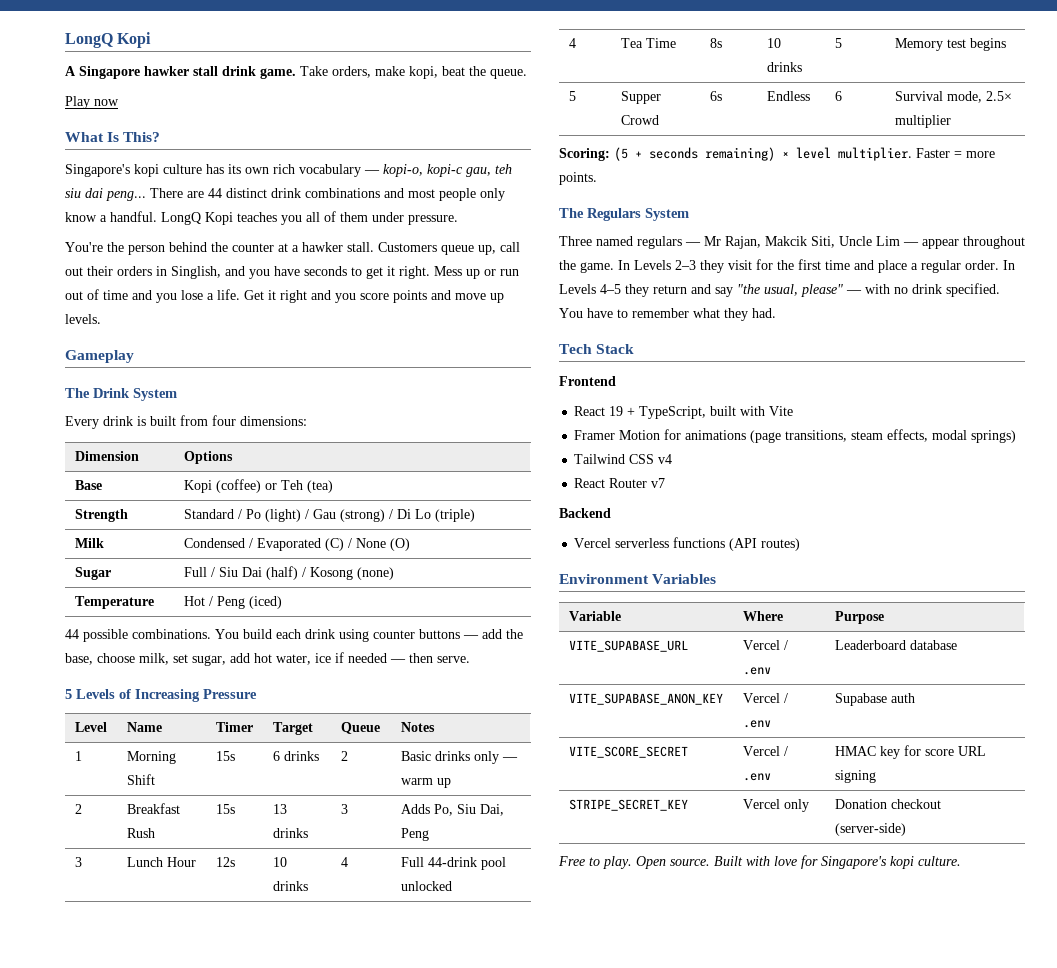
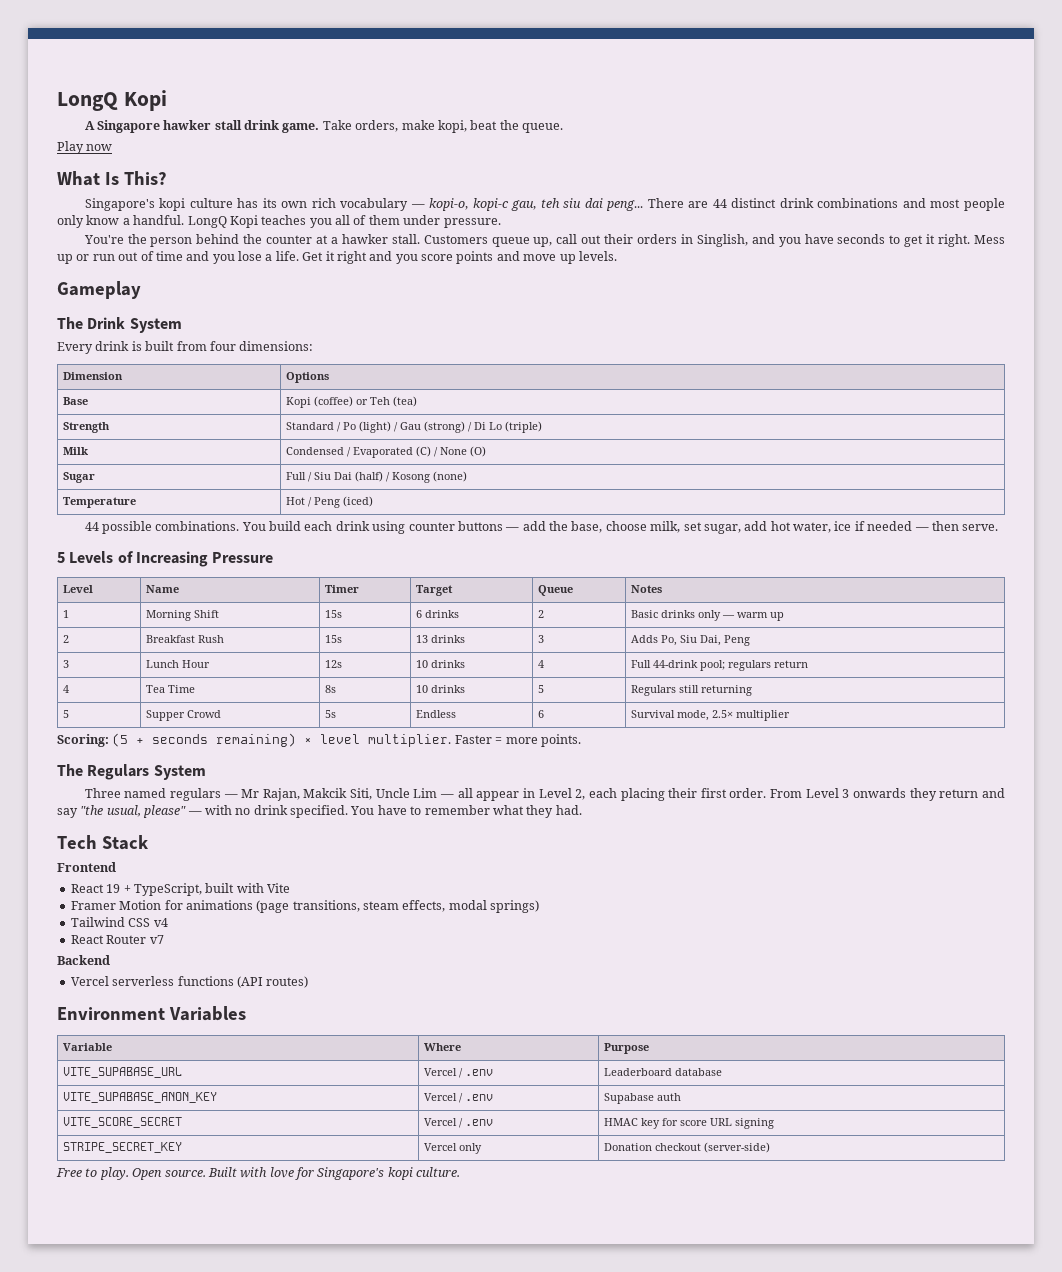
[480,857,506,870] [400,881,452,891] pool unlocked -> [699,660,808,671] pool; regulars return
[894,38,1006,51] Memory test begins -> [630,685,752,696] Regulars still returning
[709,91,722,101] 6s -> [324,710,336,718] 5s
[922,236,1025,249] [559,259,1015,273] [559,284,621,294] appear throughout the game. In Levels 2–3 they visit for the first time and place a regular order. In Levels 4–5 -> [457,788,907,801] all appear in Level 2, each placing their first order. From Level 3 onwards

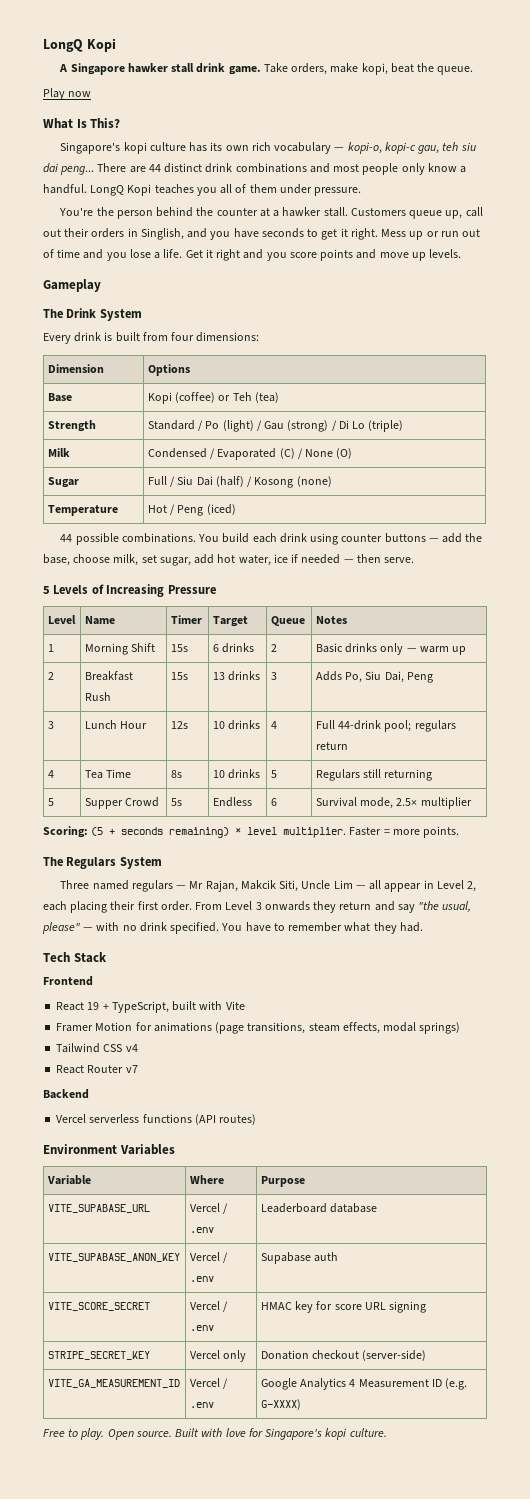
(770, 1147) none -> [47,1379,180,1388] [189,1378,229,1389] [189,1402,214,1408] [260,1378,468,1390] [260,1399,301,1410] // VITE_GA_MEASUREMENT_ID | Vercel / .env | Google Analytics 4 Measurement ID (e.g. G-XXXX)

